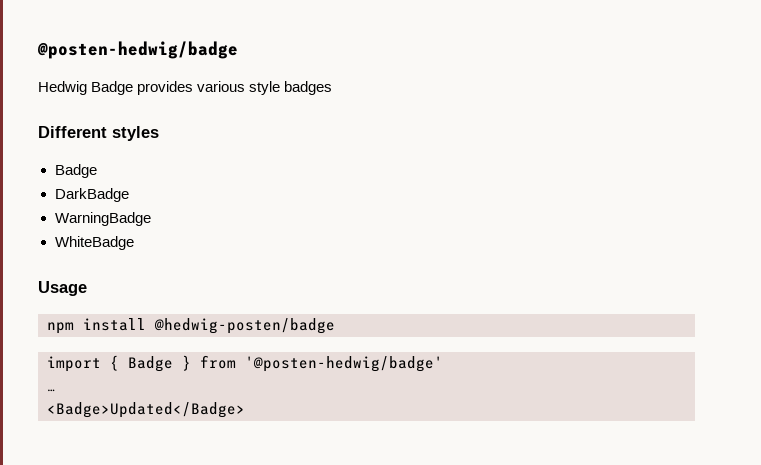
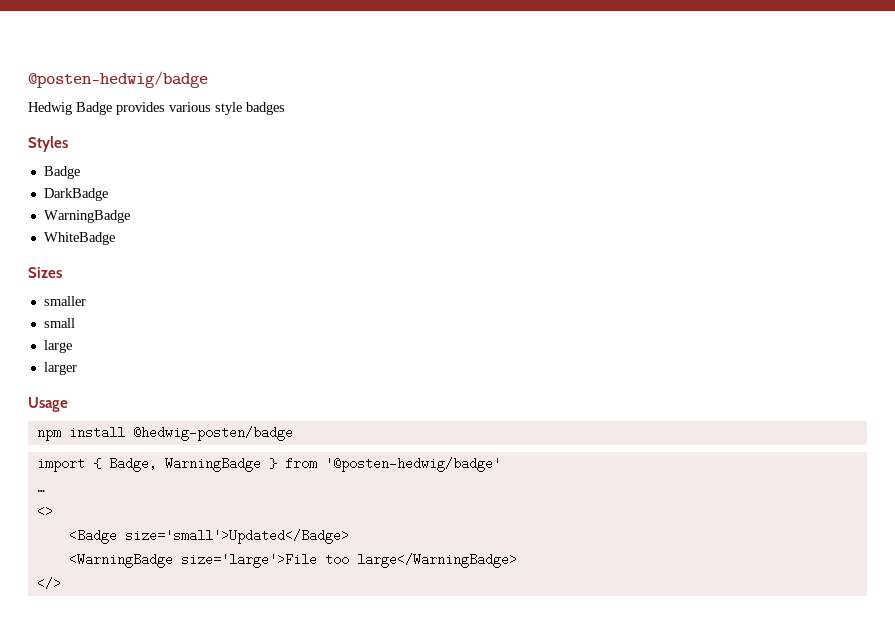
[38,126,159,141] Different styles -> [28,136,68,152] Styles
(134, 243) none -> [28,267,62,278] [43,296,86,306] [43,318,75,328] [43,340,72,353] [43,362,77,375] // Sizes // smaller // small // large // larger
[128,356,173,372] Badge -> [108,457,261,472] Badge, WarningBadge
[47,402,245,418] <Badge>Updated</Badge> -> [36,505,53,518] [68,529,349,544] [68,553,517,568] [36,577,61,590] <> // <Badge size='small'>Updated</Badge> // <WarningBadge size='large'>File too large</WarningBadge> // </>

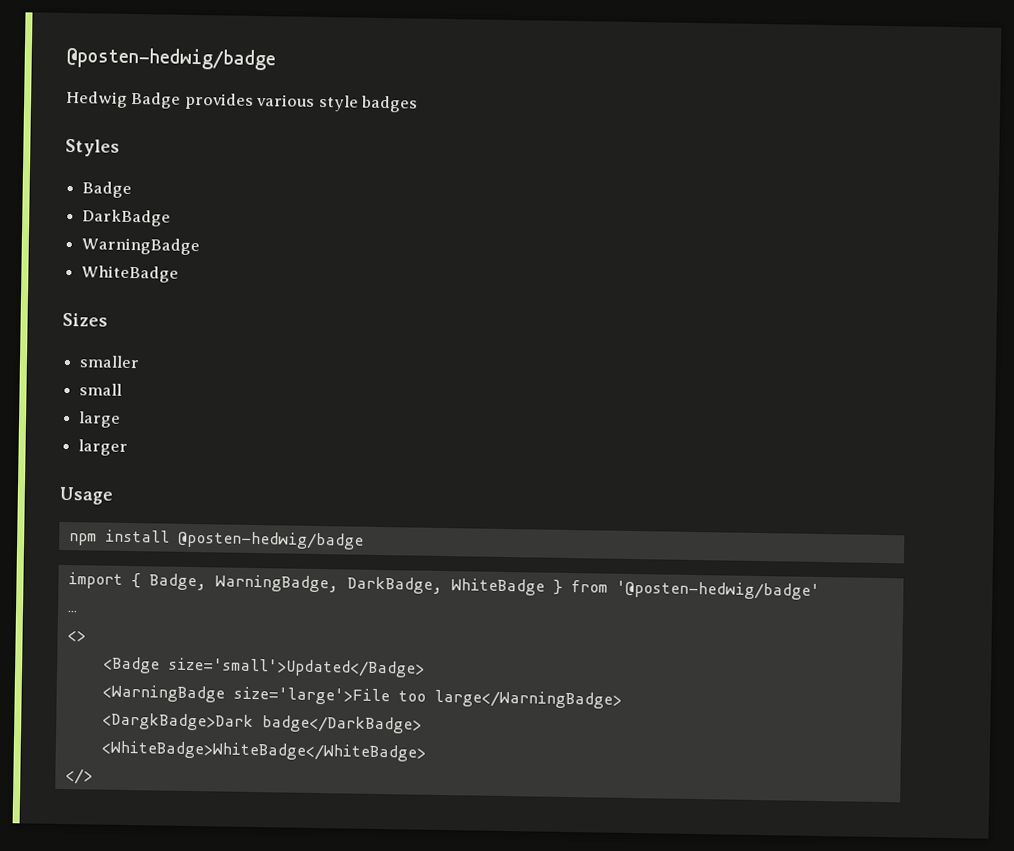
[132,426,293,441] @hedwig-posten/badge -> [177,530,364,550] @posten-hedwig/badge
[164,457,261,472] WarningBadge -> [214,574,545,596] WarningBadge, DarkBadge, WhiteBadge
(517, 560) none -> [101,712,422,734] [100,740,426,762] // <DargkBadge>Dark badge</DarkBadge> // <WhiteBadge>WhiteBadge</WhiteBadge>

